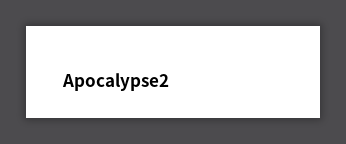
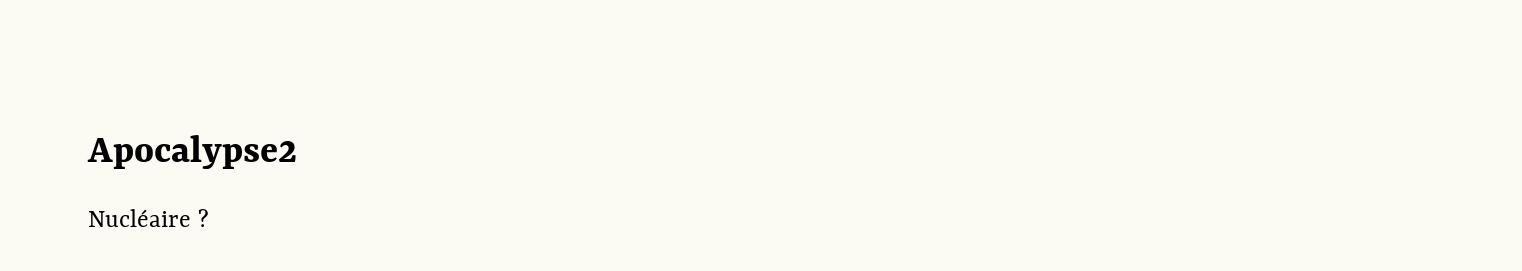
(169, 82) none -> [88,209,210,227] // Nucléaire ?

